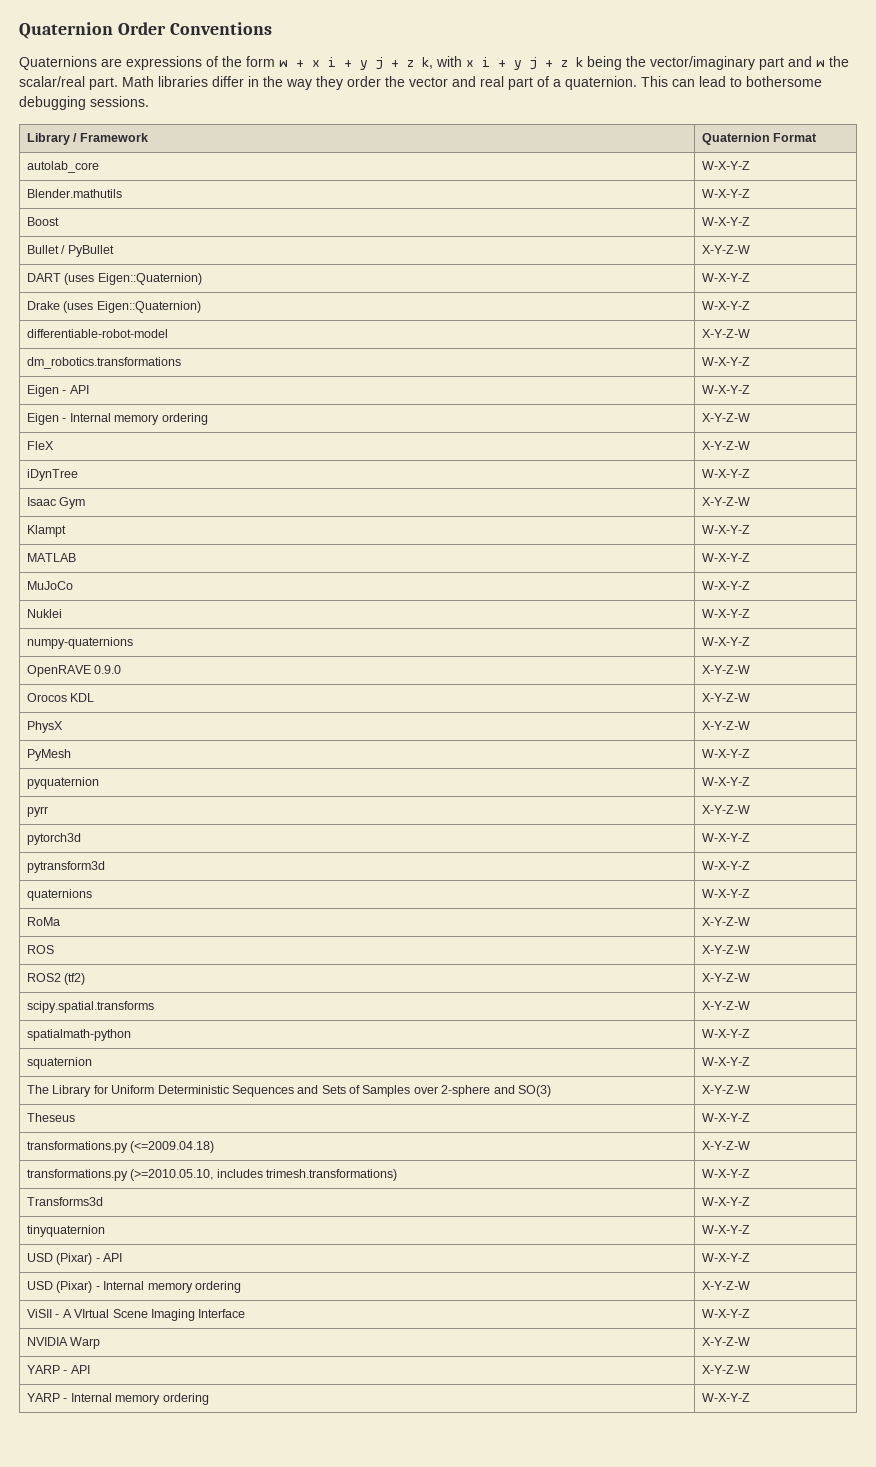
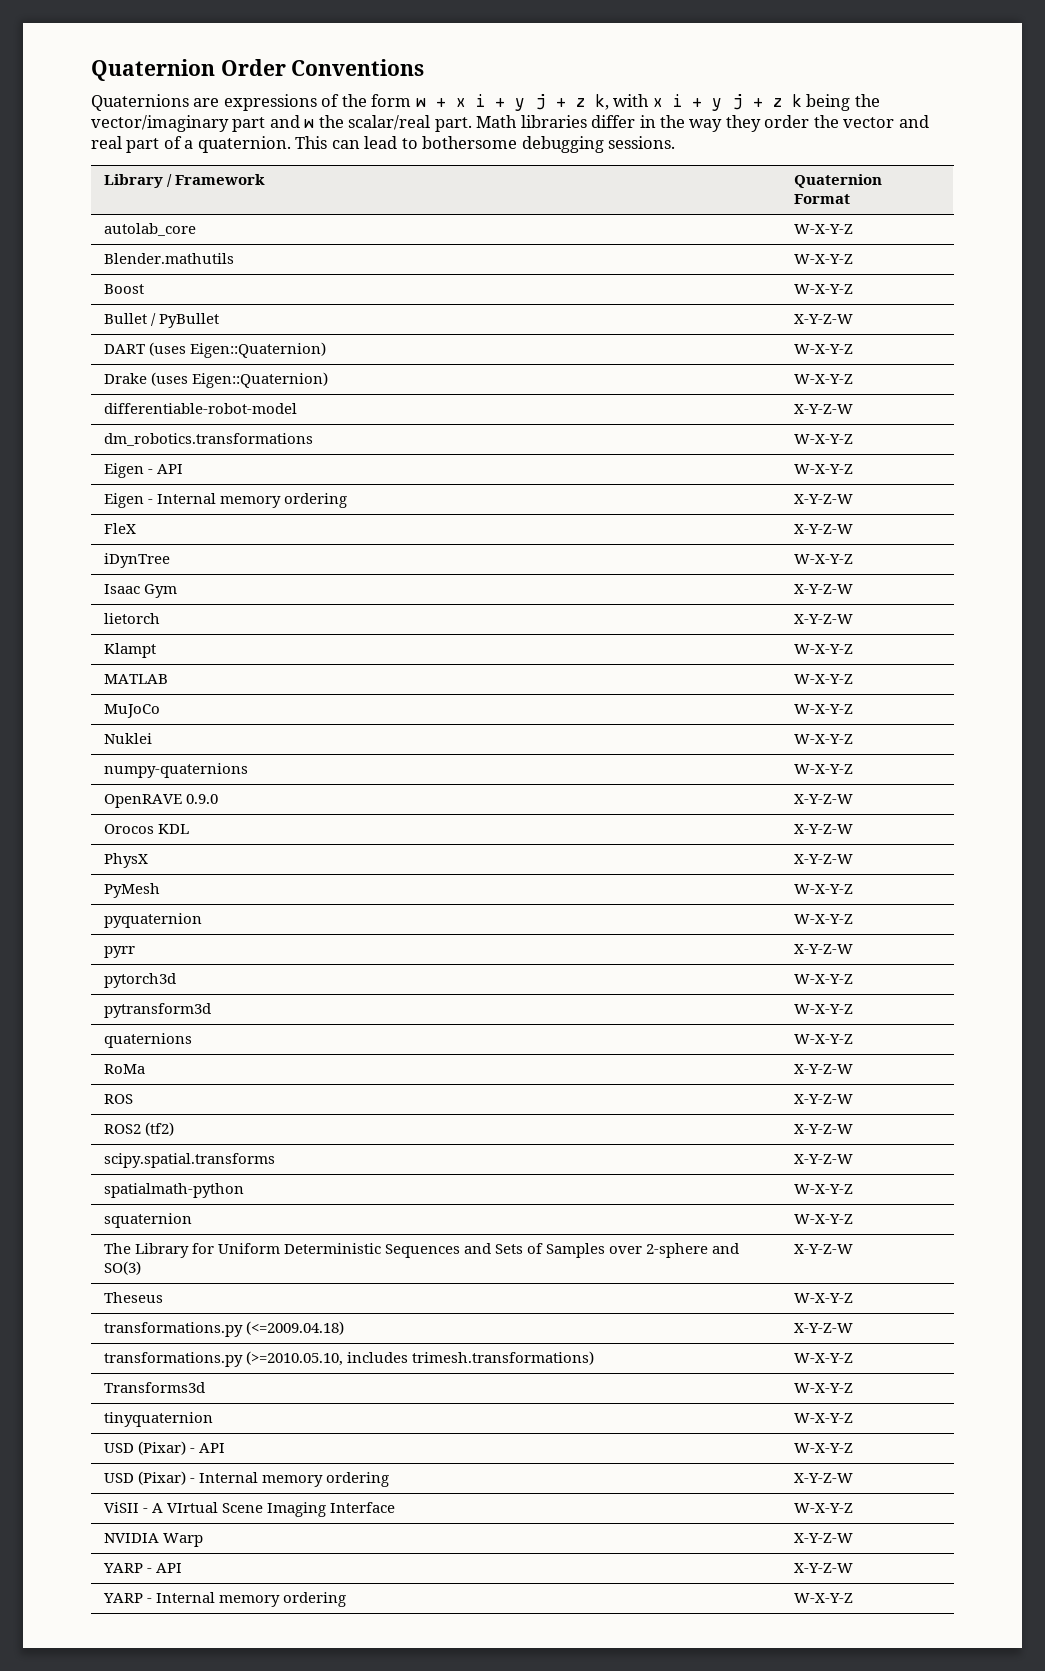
(751, 501) none -> [103,613,160,624] [793,614,853,624] // lietorch | X-Y-Z-W

